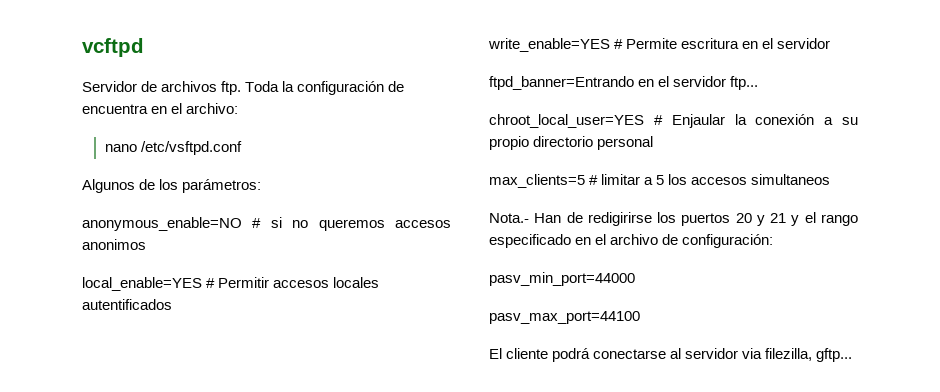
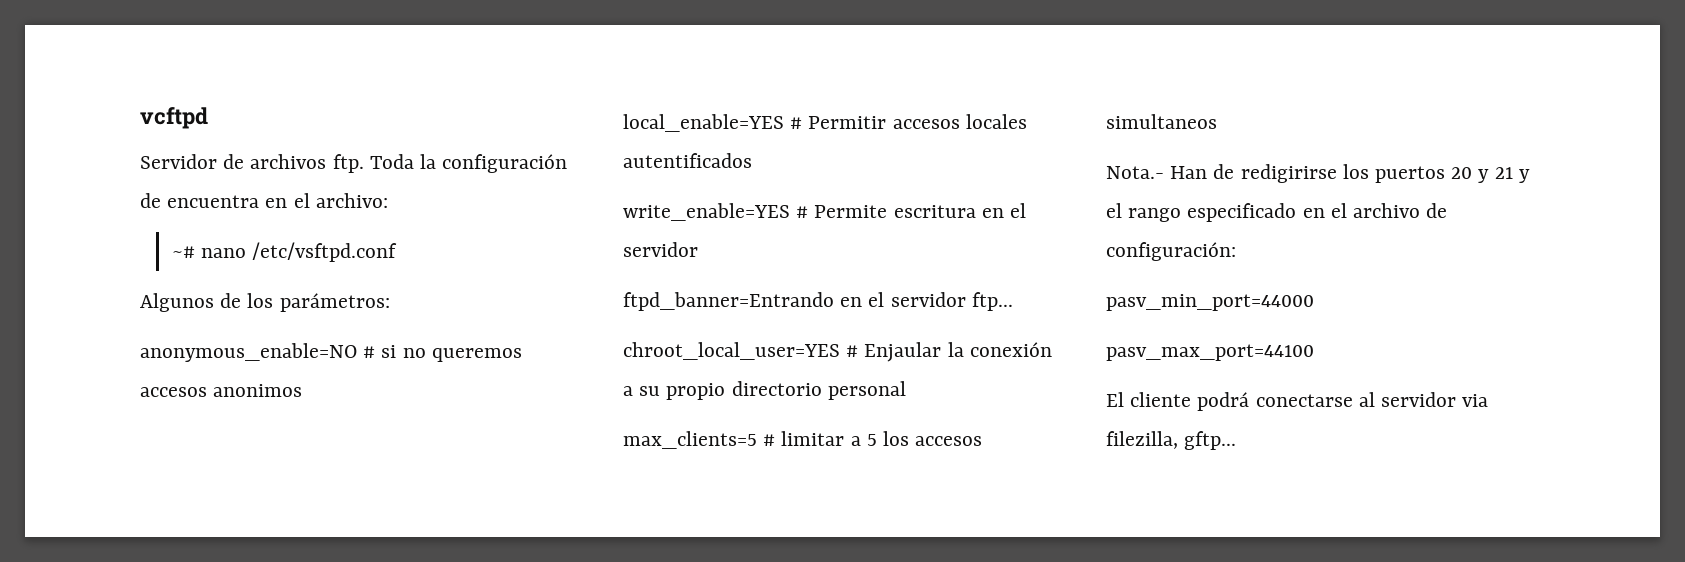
(239, 108) none -> [171,246,195,258] ~#

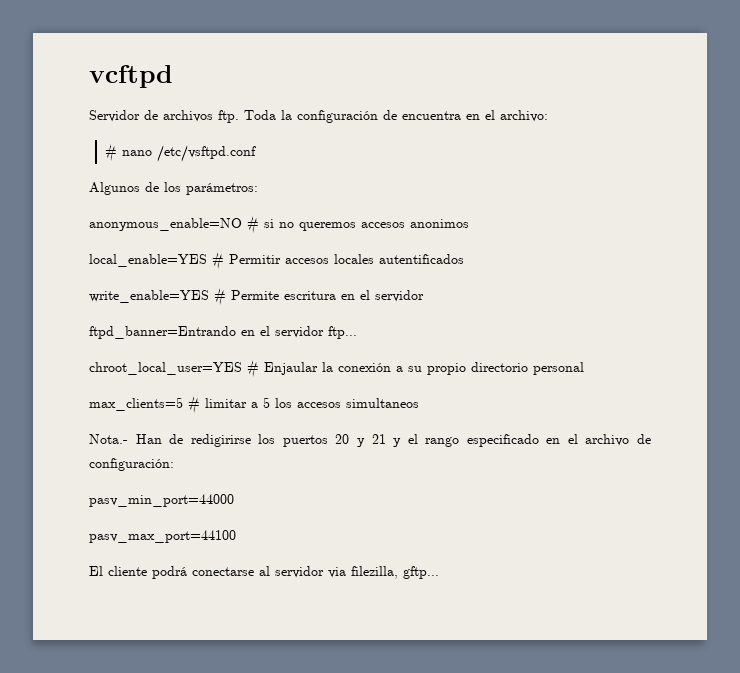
[171,246,195,258] ~# -> [105,144,118,162] #

